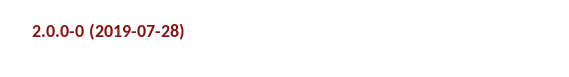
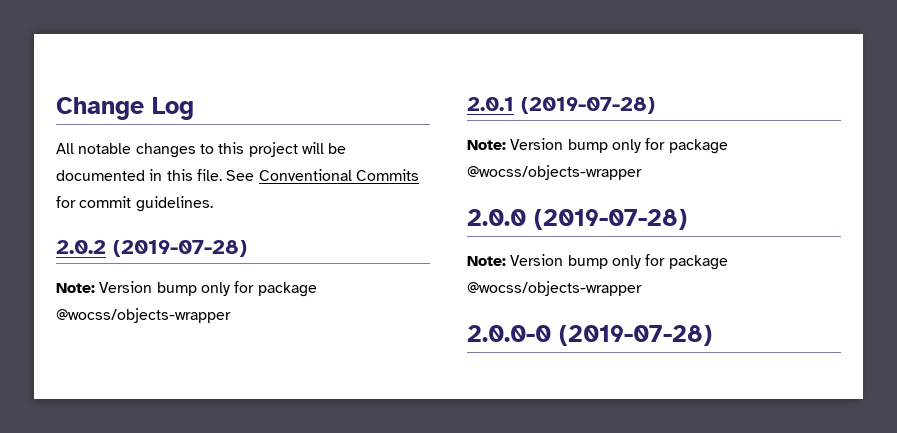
(32, 31) none -> [56,97,194,120] [56,142,347,158] [56,169,419,181] [56,196,213,212] [56,240,247,257] [56,281,317,297] [56,308,231,323] [467,97,655,114] [467,138,728,154] [467,165,642,180] [467,209,687,230] [467,254,728,270] [467,281,642,296] Change Log // All notable changes to this project will be documented in this file. See Conventional Commits for commit guidelines. // 2.0.2 (2019-07-28) // Note: Version bump only for package @wocss/objects-wrapper // 2.0.1 (2019-07-28) // Note: Version bump only for package @wocss/objects-wrapper // 2.0.0 (2019-07-28) // Note: Version bump only for package @wocss/objects-wrapper //

